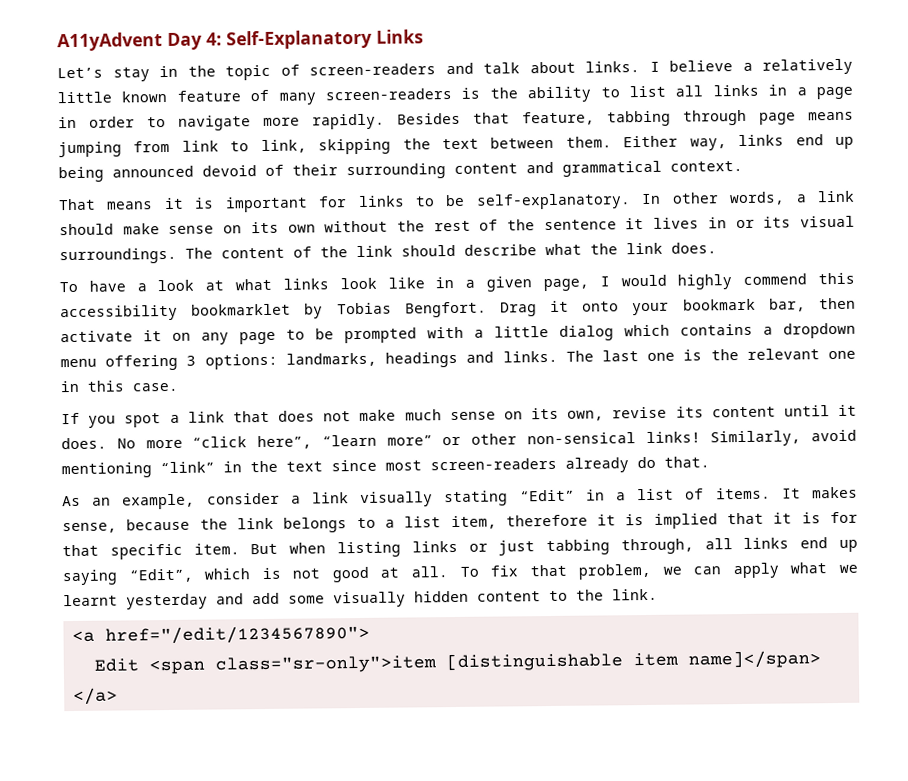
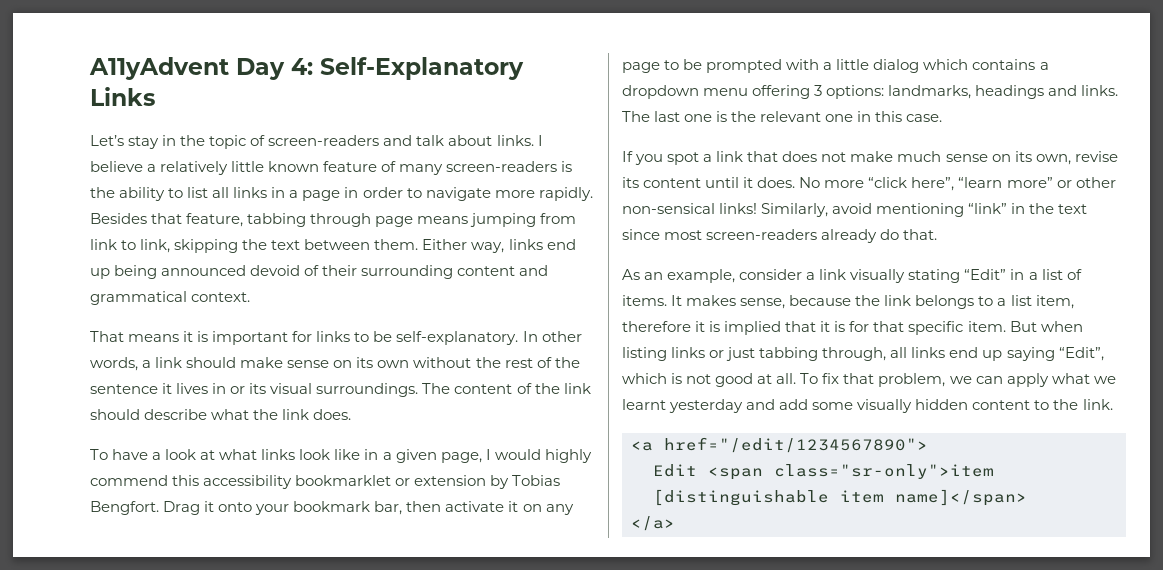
(292, 309) none -> [395,475,487,486] or extension

